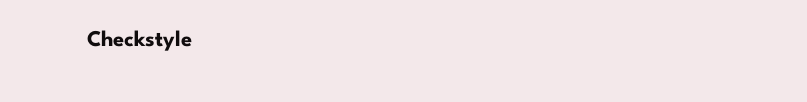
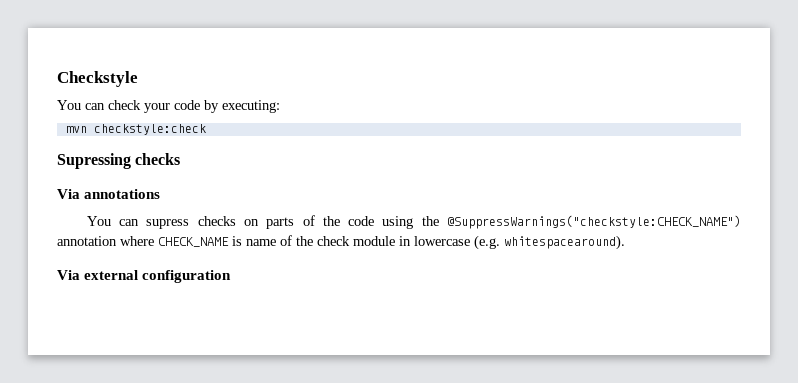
(192, 40) none -> [57,100,280,113] [65,124,206,135] [57,153,181,169] [57,189,161,199] [86,215,741,229] [57,235,625,250] [57,270,232,283] // You can check your code by executing: // mvn checkstyle:check // Supressing checks // Via annotations // You can supress checks on parts of the code using the @SuppressWarnings("checkstyle:CHECK_NAME") annotation where CHECK_NAME is name of the check module in lowercase (e.g. whitespacearound). // Via external configuration

